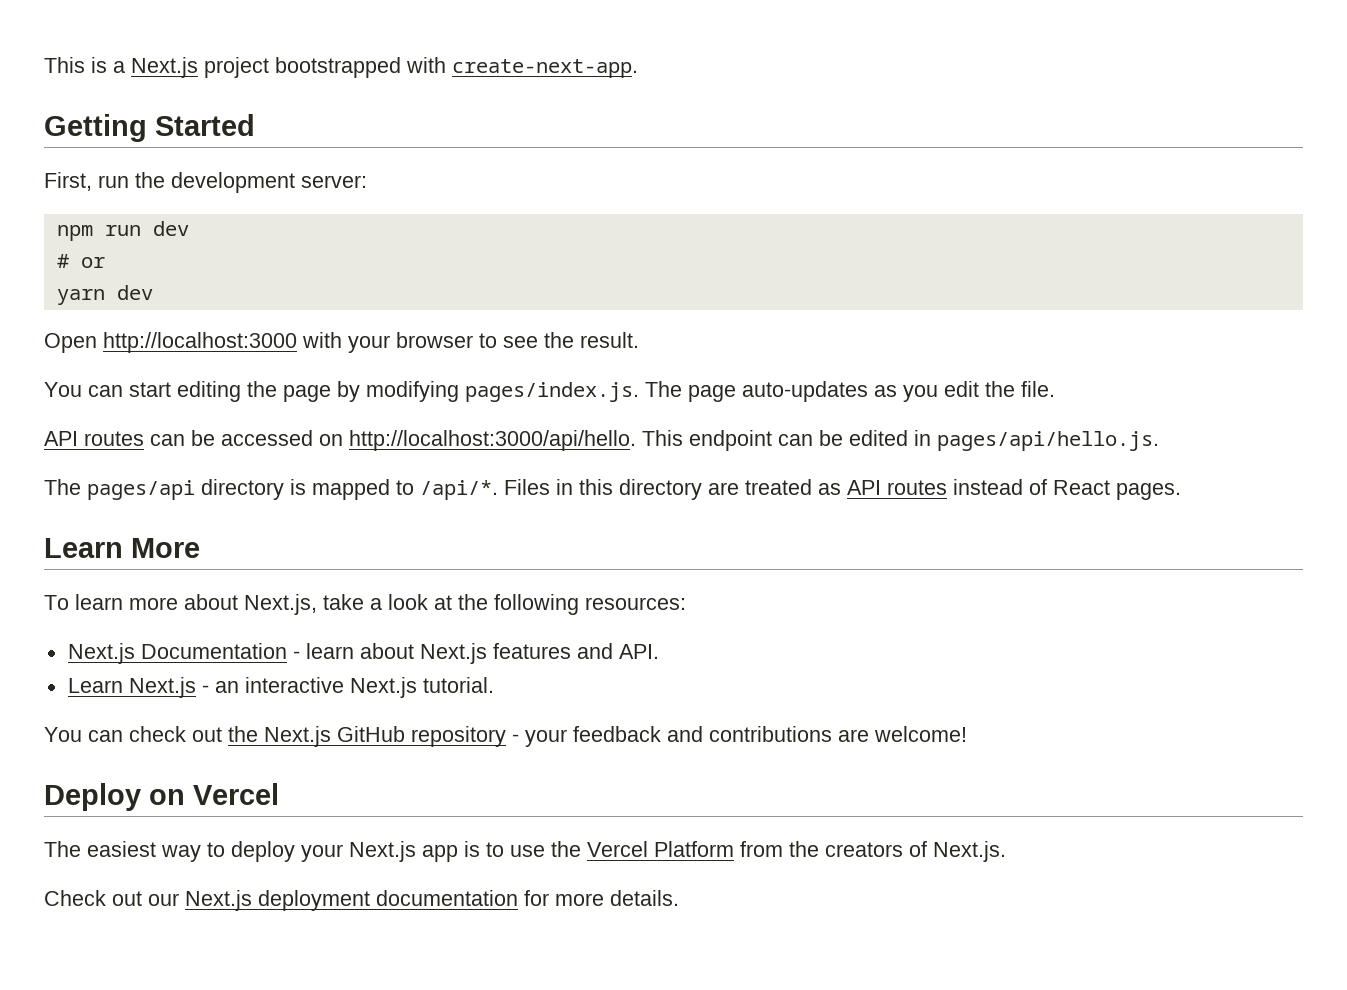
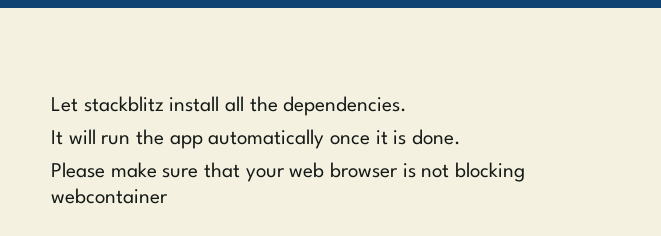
[44,57,638,78] [44,114,255,142] [44,172,367,193] [56,221,189,241] [56,254,105,268] [56,285,153,305] [44,332,639,353] [44,381,1055,402] [44,430,1159,451] [44,479,1181,500] [44,538,200,558] [44,594,686,615] [67,643,659,664] [67,677,494,698] [44,726,967,747] [44,783,279,811] [44,841,1006,862] [44,890,679,911] This is a Next.js project bootstrapped with create-next-app. // Getting Started // First, run the development server: // npm run dev // # or // yarn dev // Open http://localhost:3000 with your browser to see the result. // You can start editing the page by modifying pages/index.js. The page auto-updates as you edit the file. // API routes can be accessed on http://localhost:3000/api/hello. This endpoint can be edited in pages/api/hello.js. // The pages/api directory is mapped to /api/*. Files in this directory are treated as API routes instead of React pages. // Learn More // To learn more about Next.js, take a look at the following resources: // Next.js Documentation - learn about Next.js features and API. // Learn Next.js - an interactive Next.js tutorial. // You can check out the Next.js GitHub repository - your feedback and contributions are welcome! // Deploy on Vercel // The easiest way to deploy your Next.js app is to use the Vercel Platform from the creators of Next.js. // Check out our Next.js deployment documentation for more details. -> [51,96,408,116] [51,129,462,149] [51,162,526,182] [51,188,168,204] Let stackblitz install all the dependencies. // It will run the app automatically once it is done. // Please make sure that your web browser is not blocking webcontainer

